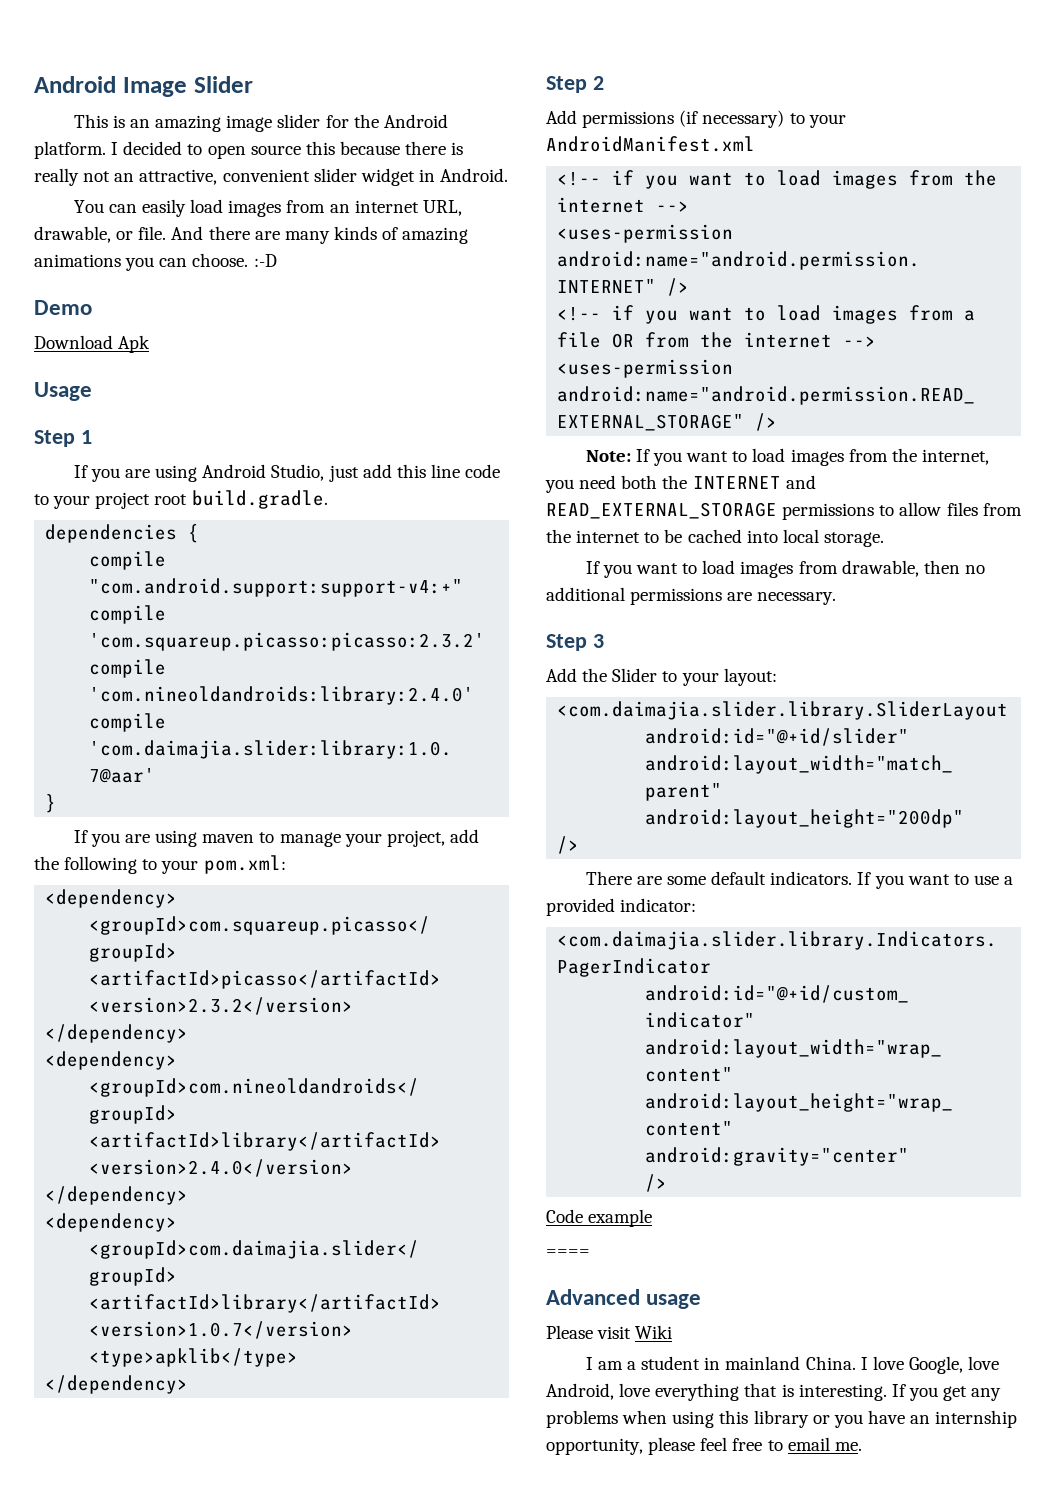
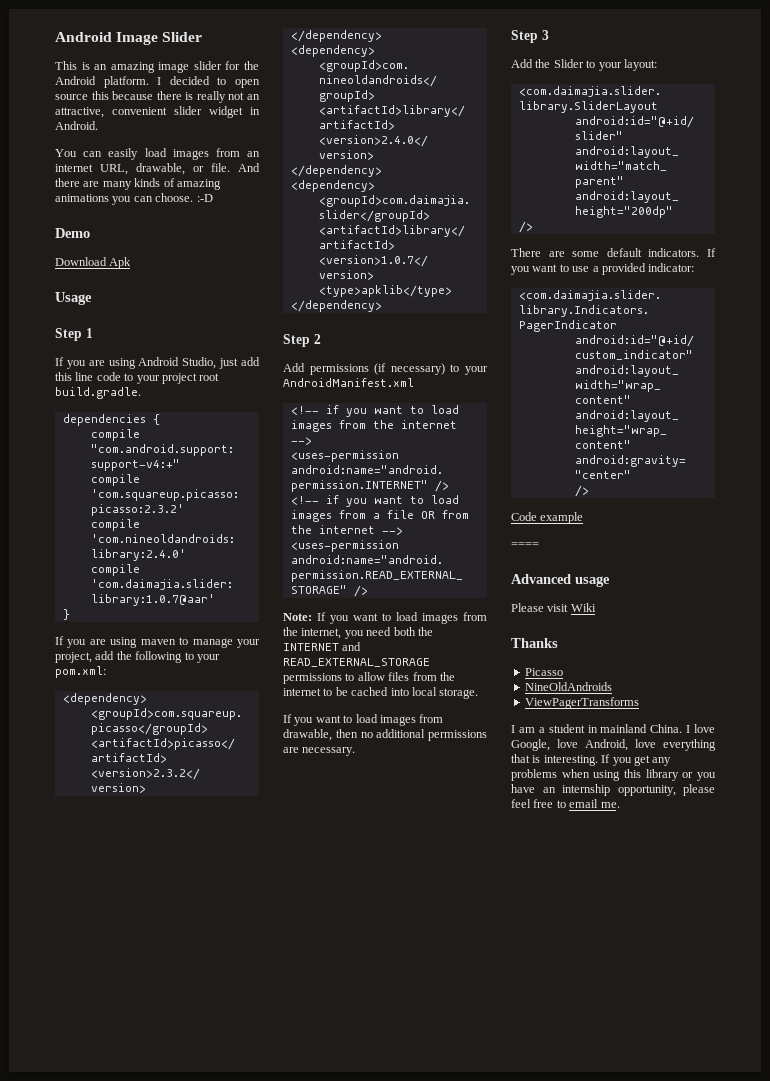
(673, 1332) none -> [511,638,558,648] [524,668,563,676] [524,682,612,691] [524,697,639,709] // Thanks // Picasso // NineOldAndroids // ViewPagerTransforms

